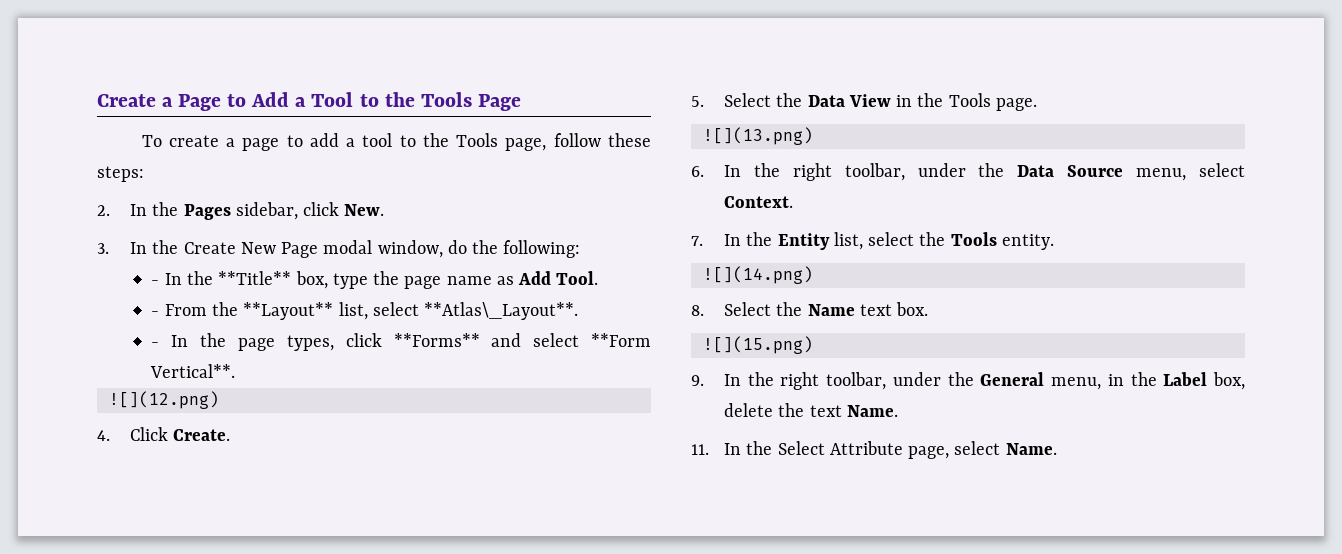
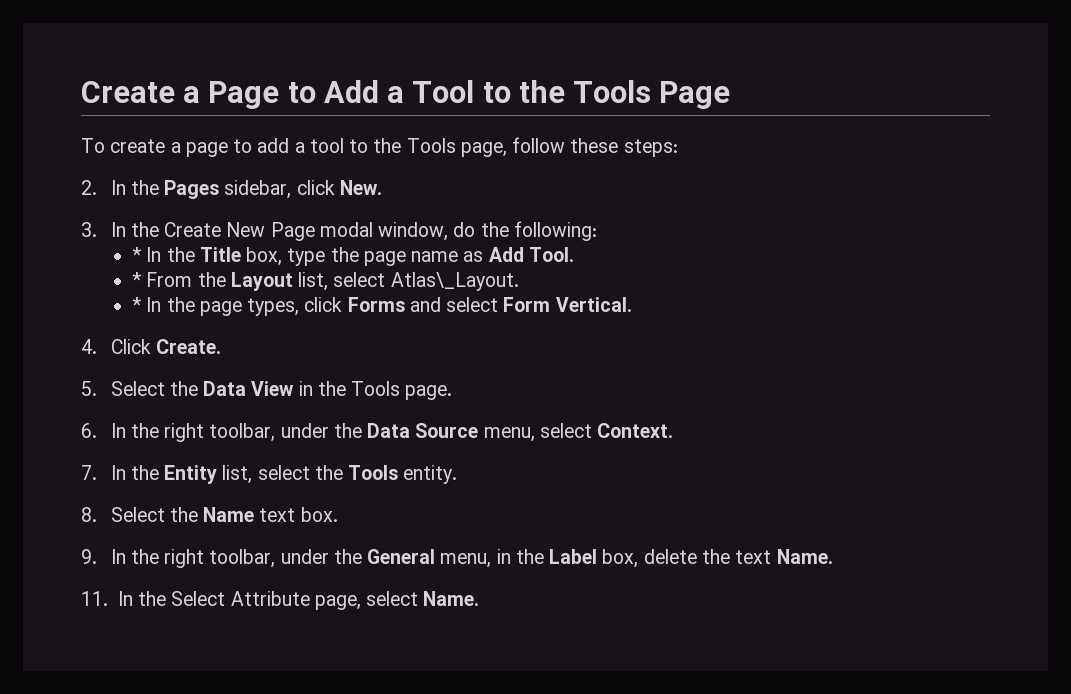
[151,271,292,285] - In the **Title** -> [132,247,241,262] * In the Title
[151,311,160,316] - -> [132,272,142,287] *
[243,302,579,320] [151,342,160,347] **Layout** list, select **Atlas\_Layout**. // - -> [230,272,519,291] [132,297,142,312] Layout list, select Atlas\_Layout. // *
[393,333,480,347] **Forms** -> [347,297,405,312] Forms
[591,333,652,347] [150,364,236,378] [108,391,219,409] **Form Vertical**. // ![](12.png) -> [503,297,632,312] Form Vertical.
[702,127,813,145] // ![](13.png) -> (453, 392) none
[702,266,813,284] // ![](14.png) -> (458, 474) none
[702,336,813,354] // ![](15.png) -> (338, 514) none

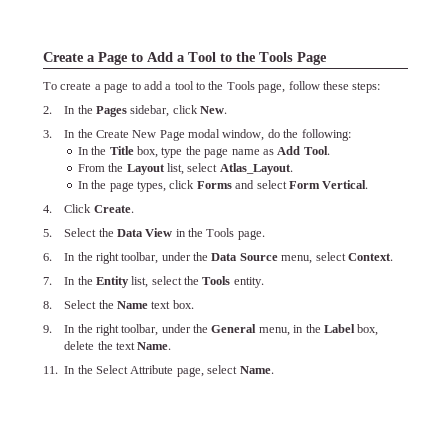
[132,247,142,262] * -> (351, 135) none
[132,272,142,287] * -> (330, 150) none
[390,272,519,291] [132,297,142,312] Atlas\_Layout. // * -> [219,163,293,175] Atlas_Layout. //

